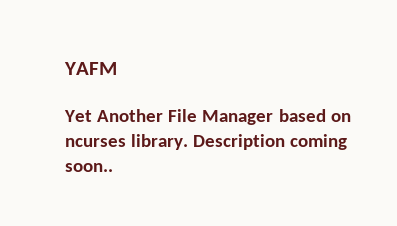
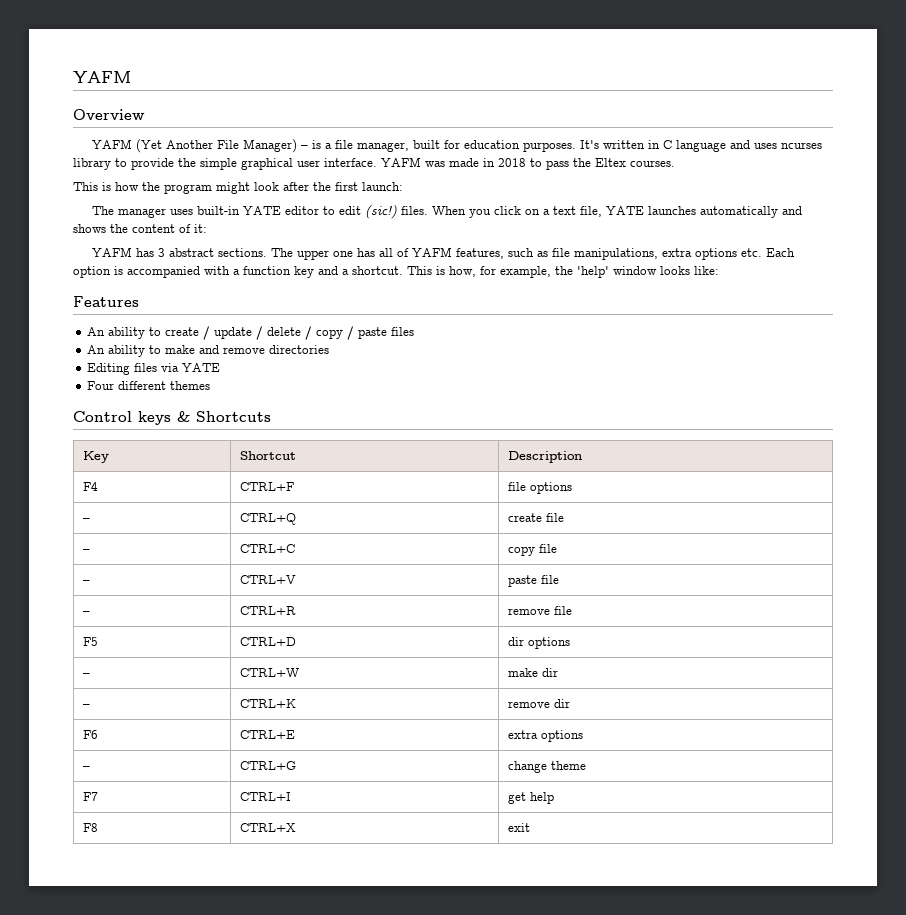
[64,109,351,125] [65,134,348,150] [65,163,113,172] Yet Another File Manager based on ncurses library. Description coming soon.. -> [73,109,145,120] [92,139,823,153] [73,157,675,170] [73,182,403,194] [92,205,803,219] [73,224,207,233] [92,247,796,260] [73,266,719,278] [73,296,139,307] [87,326,415,340] [87,345,330,357] [87,363,221,375] [87,381,211,390] [73,411,271,425] [83,451,110,463] [240,451,297,460] [508,451,583,463] [83,482,99,491] [240,482,295,491] [508,482,573,494] [83,518,91,522] [240,513,297,525] [508,513,565,522] [83,549,91,553] [240,544,296,553] [508,544,558,556] [83,580,91,584] [240,575,297,584] [508,575,560,587] [83,611,91,615] [240,606,297,615] [508,606,573,615] [83,637,99,646] [240,637,297,646] [508,637,571,649] [83,673,91,677] [240,668,300,677] [508,668,559,677] [83,704,91,708] [240,699,297,708] [508,699,571,708] [83,730,99,739] [240,730,296,739] [508,730,584,742] [83,766,91,770] [240,761,297,770] [508,761,587,773] [83,792,99,801] [240,792,292,801] [508,792,555,804] [83,823,99,832] [240,823,297,832] [508,823,531,832] Overview // YAFM (Yet Another File Manager) – is a file manager, built for education purposes. It's written in C language and uses ncurses library to provide the simple graphical user interface. YAFM was made in 2018 to pass the Eltex courses. // This is how the program might look after the first launch: // The manager uses built-in YATE editor to edit (sic!) files. When you click on a text file, YATE launches automatically and shows the content of it: // YAFM has 3 abstract sections. The upper one has all of YAFM features, such as file manipulations, extra options etc. Each option is accompanied with a function key and a shortcut. This is how, for example, the 'help' window looks like: // Features // An ability to create / update / delete / copy / paste files // An ability to make and remove directories // Editing files via YATE // Four different themes // Control keys & Shortcuts // Key | Shortcut | Description // F4 | CTRL+F | file options // – | CTRL+Q | create file // – | CTRL+C | copy file // – | CTRL+V | paste file // – | CTRL+R | remove file // F5 | CTRL+D | dir options // – | CTRL+W | make dir // – | CTRL+K | remove dir // F6 | CTRL+E | extra options // – | CTRL+G | change theme // F7 | CTRL+I | get help // F8 | CTRL+X | exit

